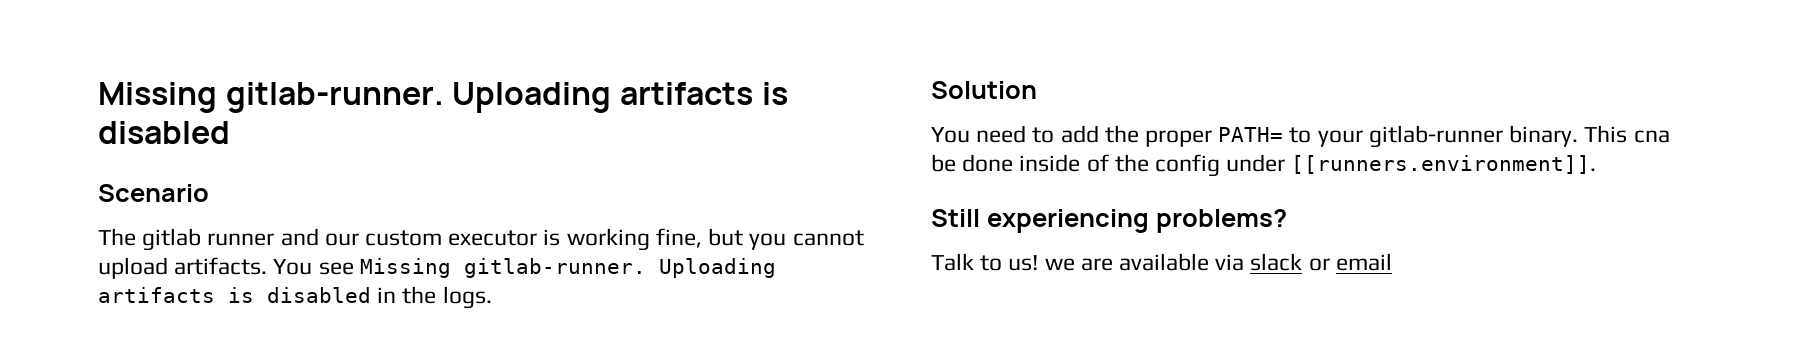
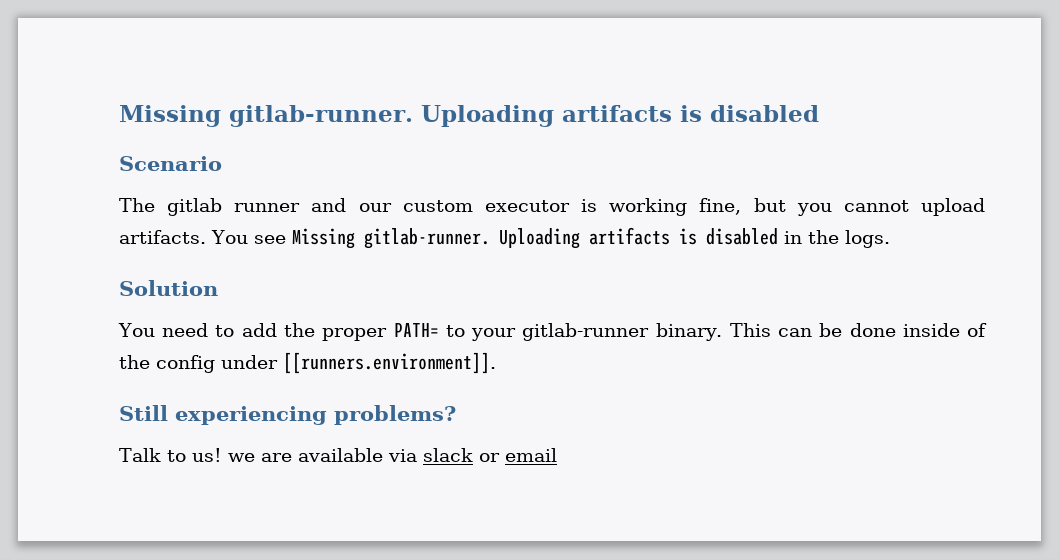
[1633,130,1670,143] cna -> [777,328,812,337] can

